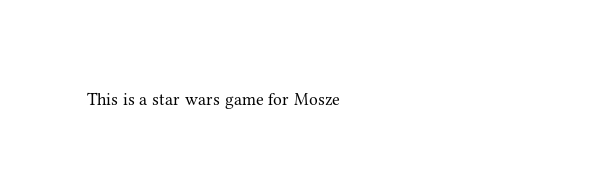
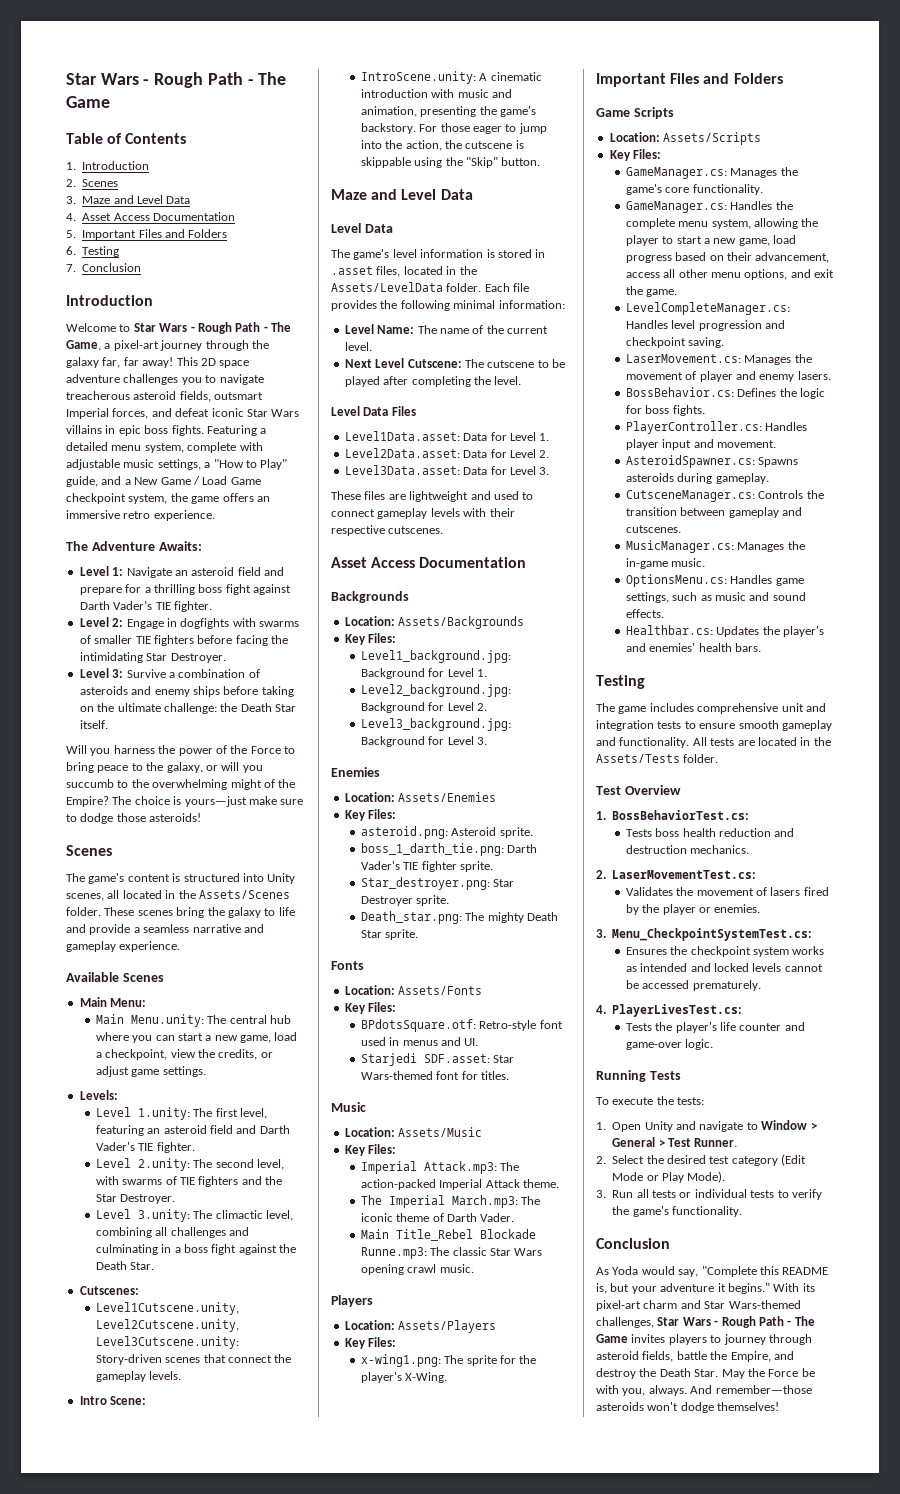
[87,92,341,109] This is a star wars game for Mosze -> [66,72,287,88] [66,96,110,108] [66,133,187,144] [66,161,150,170] [66,179,119,187] [66,195,191,204] [66,212,235,221] [66,229,228,240] [66,246,120,257] [66,263,142,272] [66,295,153,306] [66,322,291,334] [66,340,269,351] [66,357,250,368] [66,374,264,385] [66,391,264,402] [66,408,300,419] [66,425,267,436] [66,442,263,453] [66,459,288,470] [66,476,261,487] [66,493,270,504] [66,510,215,521] [66,541,202,551] [79,566,284,578] [79,584,291,595] [79,600,212,612] [79,617,299,629] [79,635,288,646] [79,652,226,663] [79,668,260,678] [79,686,294,697] [79,703,296,714] [79,720,108,729] [66,745,295,756] [66,762,263,773] [66,779,296,790] [66,796,304,807] [66,813,202,824] [66,845,112,856] [66,873,296,884] [66,890,290,901] [66,907,295,918] [66,924,264,935] [66,941,181,952] [66,972,164,982] [79,997,147,1007] [95,1014,291,1027] [95,1032,298,1043] [95,1049,273,1060] [95,1066,206,1077] [79,1090,118,1100] [95,1107,267,1120] [95,1125,290,1136] [95,1142,195,1153] [95,1158,284,1171] [95,1176,283,1187] [95,1194,176,1204] [95,1209,293,1222] [95,1227,249,1238] [95,1244,297,1255] [95,1261,155,1270] [79,1286,139,1295] [95,1302,239,1315] [95,1319,239,1332] [95,1336,239,1349] [95,1354,292,1365] [95,1371,182,1382] [79,1396,147,1405] [360,71,542,84] [360,89,512,98] [360,106,536,117] [360,123,547,134] [360,140,524,151] [360,157,541,168] [331,189,473,200] [331,223,393,233] [331,249,546,260] [331,266,477,277] [331,282,530,292] [331,300,565,311] [344,324,548,334] [344,342,372,351] [344,358,565,368] [344,376,522,387] [331,406,416,416] [344,431,550,441] [344,448,550,458] [344,465,550,475] [331,491,534,502] [331,508,515,519] [331,525,444,536] [331,557,527,568] [331,591,409,603] [344,616,525,629] [344,633,397,645] [360,650,511,663] [360,668,487,679] [360,684,511,697] [360,702,487,713] [360,718,511,731] [360,736,487,747] [331,767,380,777] [344,792,497,802] [344,809,397,821] [360,826,533,839] [360,843,538,856] [360,861,493,872] [360,877,515,890] [360,895,450,906] [360,911,558,924] [360,929,419,940] [331,961,364,970] [344,985,483,995] [344,1002,397,1014] [360,1019,563,1032] [360,1037,479,1046] [360,1053,515,1066] [360,1071,509,1080] [331,1102,366,1112] [344,1127,483,1137] [344,1144,397,1156] [360,1161,520,1174] [360,1179,559,1190] [360,1195,541,1208] [360,1213,515,1222] [360,1229,536,1241] [360,1247,543,1259] [360,1264,474,1275] [331,1295,373,1307] [344,1320,497,1333] [344,1337,397,1349] [360,1354,537,1367] [360,1372,448,1383] [596,73,783,87] [596,107,674,119] [609,132,762,145] [609,149,662,161] [625,167,798,179] [625,184,763,195] [625,201,793,213] [625,218,819,229] [625,235,797,246] [625,252,830,263] [625,269,835,280] [625,286,678,297] [625,302,790,315] [625,320,785,331] [625,337,725,348] [625,354,812,365] [625,371,831,382] [625,387,825,399] [625,405,705,416] [625,421,808,434] [625,439,776,450] [625,455,799,468] [625,473,769,484] [625,490,824,502] [625,507,802,518] [625,525,681,533] [625,540,805,553] [625,558,706,569] [625,574,804,587] [625,592,806,603] [625,609,664,618] [625,625,824,637] [625,643,761,652] [596,675,645,689] [596,703,826,714] [596,720,832,731] [596,737,831,748] [596,754,719,763] [596,785,681,795] [596,810,750,820] [625,828,795,837] [625,845,750,854] [596,870,757,879] [625,887,829,896] [625,904,761,915] [596,928,813,941] [625,946,825,957] [625,963,823,972] [625,980,761,991] [596,1004,743,1017] [625,1022,805,1033] [625,1039,714,1050] [596,1070,681,1082] [596,1096,705,1105] [596,1120,817,1132] [612,1137,738,1147] [596,1154,807,1166] [612,1171,726,1183] [596,1189,822,1200] [612,1206,742,1217] [596,1238,670,1249] [596,1266,829,1277] [596,1283,815,1294] [596,1300,801,1311] [596,1316,815,1328] [596,1334,812,1345] [596,1351,794,1362] [596,1368,815,1379] [596,1385,812,1396] [596,1402,780,1413] Star Wars - Rough Path - The Game // Table of Contents // 1. Introduction // 2. Scenes // 3. Maze and Level Data // 4. Asset Access Documentation // 5. Important Files and Folders // 6. Testing // 7. Conclusion // Introduction // Welcome to Star Wars - Rough Path - The Game, a pixel-art journey through the galaxy far, far away! This 2D space adventure challenges you to navigate treacherous asteroid fields, outsmart Imperial forces, and defeat iconic Star Wars villains in epic boss fights. Featuring a detailed menu system, complete with adjustable music settings, a "How to Play" guide, and a New Game / Load Game checkpoint system, the game offers an immersive retro experience. // The Adventure Awaits: // Level 1: Navigate an asteroid field and prepare for a thrilling boss fight against Darth Vader’s TIE fighter. // Level 2: Engage in dogfights with swarms of smaller TIE fighters before facing the intimidating Star Destroyer. // Level 3: Survive a combination of asteroids and enemy ships before taking on the ultimate challenge: the Death Star itself. // Will you harness the power of the Force to bring peace to the galaxy, or will you succumb to the overwhelming might of the Empire? The choice is yours—just make sure to dodge those asteroids! // Scenes // The game's content is structured into Unity scenes, all located in the Assets/Scenes folder. These scenes bring the galaxy to life and provide a seamless narrative and gameplay experience. // Available Scenes // Main Menu: // Main Menu.unity: The central hub where you can start a new game, load a checkpoint, view the credits, or adjust game settings. // Levels: // Level 1.unity: The first level, featuring an asteroid field and Darth Vader's TIE fighter. // Level 2.unity: The second level, with swarms of TIE fighters and the Star Destroyer. // Level 3.unity: The climactic level, combining all challenges and culminating in a boss fight against the Death Star. // Cutscenes: // Level1Cutscene.unity, Level2Cutscene.unity, Level3Cutscene.unity: Story-driven scenes that connect the gameplay levels. // Intro Scene: // IntroScene.unity: A cinematic introduction with music and animation, presenting the game's backstory. For those eager to jump into the action, the cutscene is skippable using the "Skip" button. // Maze and Level Data // Level Data // The game's level information is stored in .asset files, located in the Assets/LevelData folder. Each file provides the following minimal information: // Level Name: The name of the current level. // Next Level Cutscene: The cutscene to be played after completing the level. // Level Data Files // Level1Data.asset: Data for Level 1. // Level2Data.asset: Data for Level 2. // Level3Data.asset: Data for Level 3. // These files are lightweight and used to connect gameplay levels with their respective cutscenes. // Asset Access Documentation // Backgrounds // Location: Assets/Backgrounds // Key Files: // Level1_background.jpg: Background for Level 1. // Level2_background.jpg: Background for Level 2. // Level3_background.jpg: Background for Level 3. // Enemies // Location: Assets/Enemies // Key Files: // asteroid.png: Asteroid sprite. // boss_1_darth_tie.png: Darth Vader's TIE fighter sprite. // Star_destroyer.png: Star Destroyer sprite. // Death_star.png: The mighty Death Star sprite. // Fonts // Location: Assets/Fonts // Key Files: // BPdotsSquare.otf: Retro-style font used in menus and UI. // Starjedi SDF.asset: Star Wars-themed font for titles. // Music // Location: Assets/Music // Key Files: // Imperial Attack.mp3: The action-packed Imperial Attack theme. // The Imperial March.mp3: The iconic theme of Darth Vader. // Main Title_Rebel Blockade Runne.mp3: The classic Star Wars opening crawl music. // Players // Location: Assets/Players // Key Files: // x-wing1.png: The sprite for the player's X-Wing. // Important Files and Folders // Game Scripts // Location: Assets/Scripts // Key Files: // GameManager.cs: Manages the game's core functionality. // GameManager.cs: Handles the complete menu system, allowing the player to start a new game, load progress based on their advancement, access all other menu options, and exit the game. // LevelCompleteManager.cs: Handles level progression and checkpoint saving. // LaserMovement.cs: Manages the movement of player and enemy lasers. // BossBehavior.cs: Defines the logic for boss fights. // PlayerController.cs: Handles player input and movement. // AsteroidSpawner.cs: Spawns asteroids during gameplay. // CutsceneManager.cs: Controls the transition between gameplay and cutscenes. // MusicManager.cs: Manages the in-game music. // OptionsMenu.cs: Handles game settings, such as music and sound effects. // Healthbar.cs: Updates the player's and enemies' health bars. // Testing // The game includes comprehensive unit and integration tests to ensure smooth gameplay and functionality. All tests are located in the Assets/Tests folder. // Test Overview // 1. BossBehaviorTest.cs: // Tests boss health reduction and destruction mechanics. // 2. LaserMovementTest.cs: // Validates the movement of lasers fired by the player or enemies. // 3. Menu_CheckpointSystemTest.cs: // Ensures the checkpoint system works as intended and locked levels cannot be accessed prematurely. // 4. PlayerLivesTest.cs: // Tests the player's life counter and game-over logic. // Running Tests // To execute the tests: // 1. Open Unity and navigate to Window > General > Test Runner. // 2. Select the desired test category (Edit Mode or Play Mode). // 3. Run all tests or individual tests to verify the game's functionality. // Conclusion // As Yoda would say, "Complete this README is, but your adventure it begins." With its pixel-art charm and Star Wars-themed challenges, Star Wars - Rough Path - The Game invites players to journey through asteroid fields, battle the Empire, and destroy the Death Star. May the Force be with you, always. And remember—those asteroids won't dodge themselves!

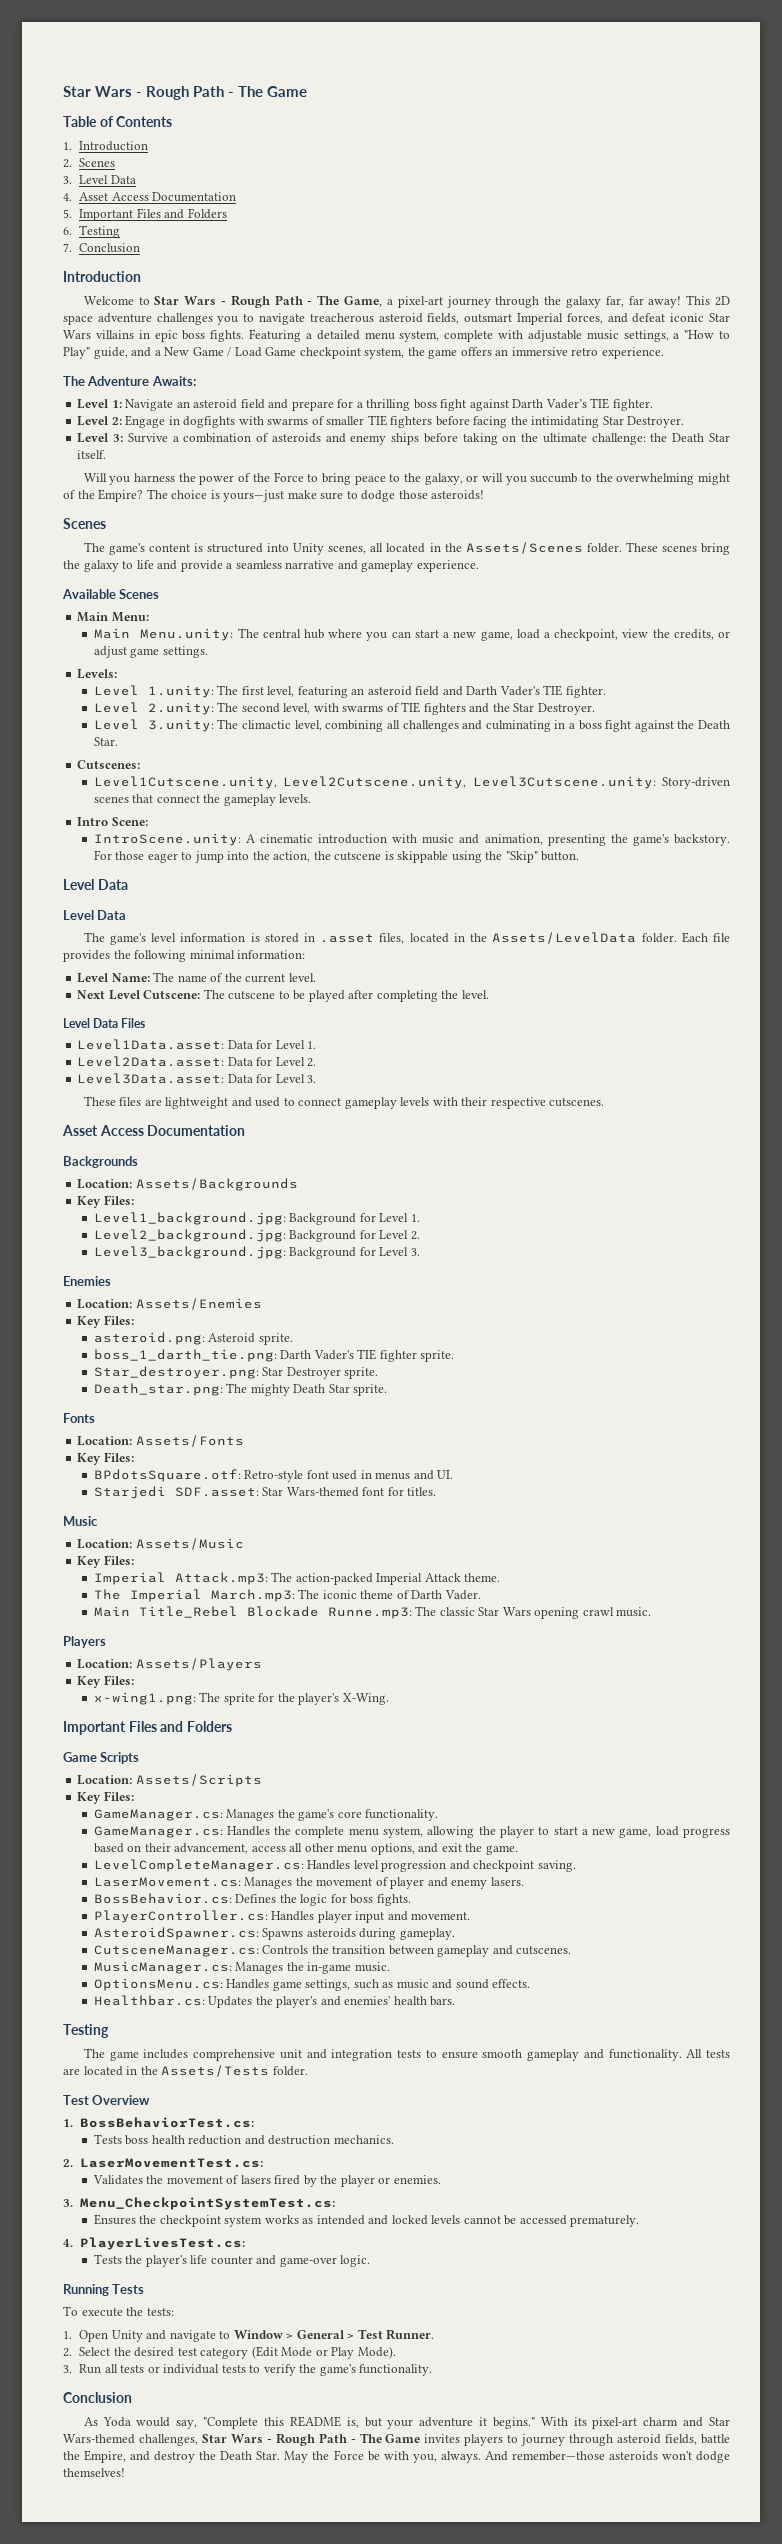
[82,195,134,204] Maze and -> (72, 180) none
[331,189,398,200] Maze and -> (580, 856) none

